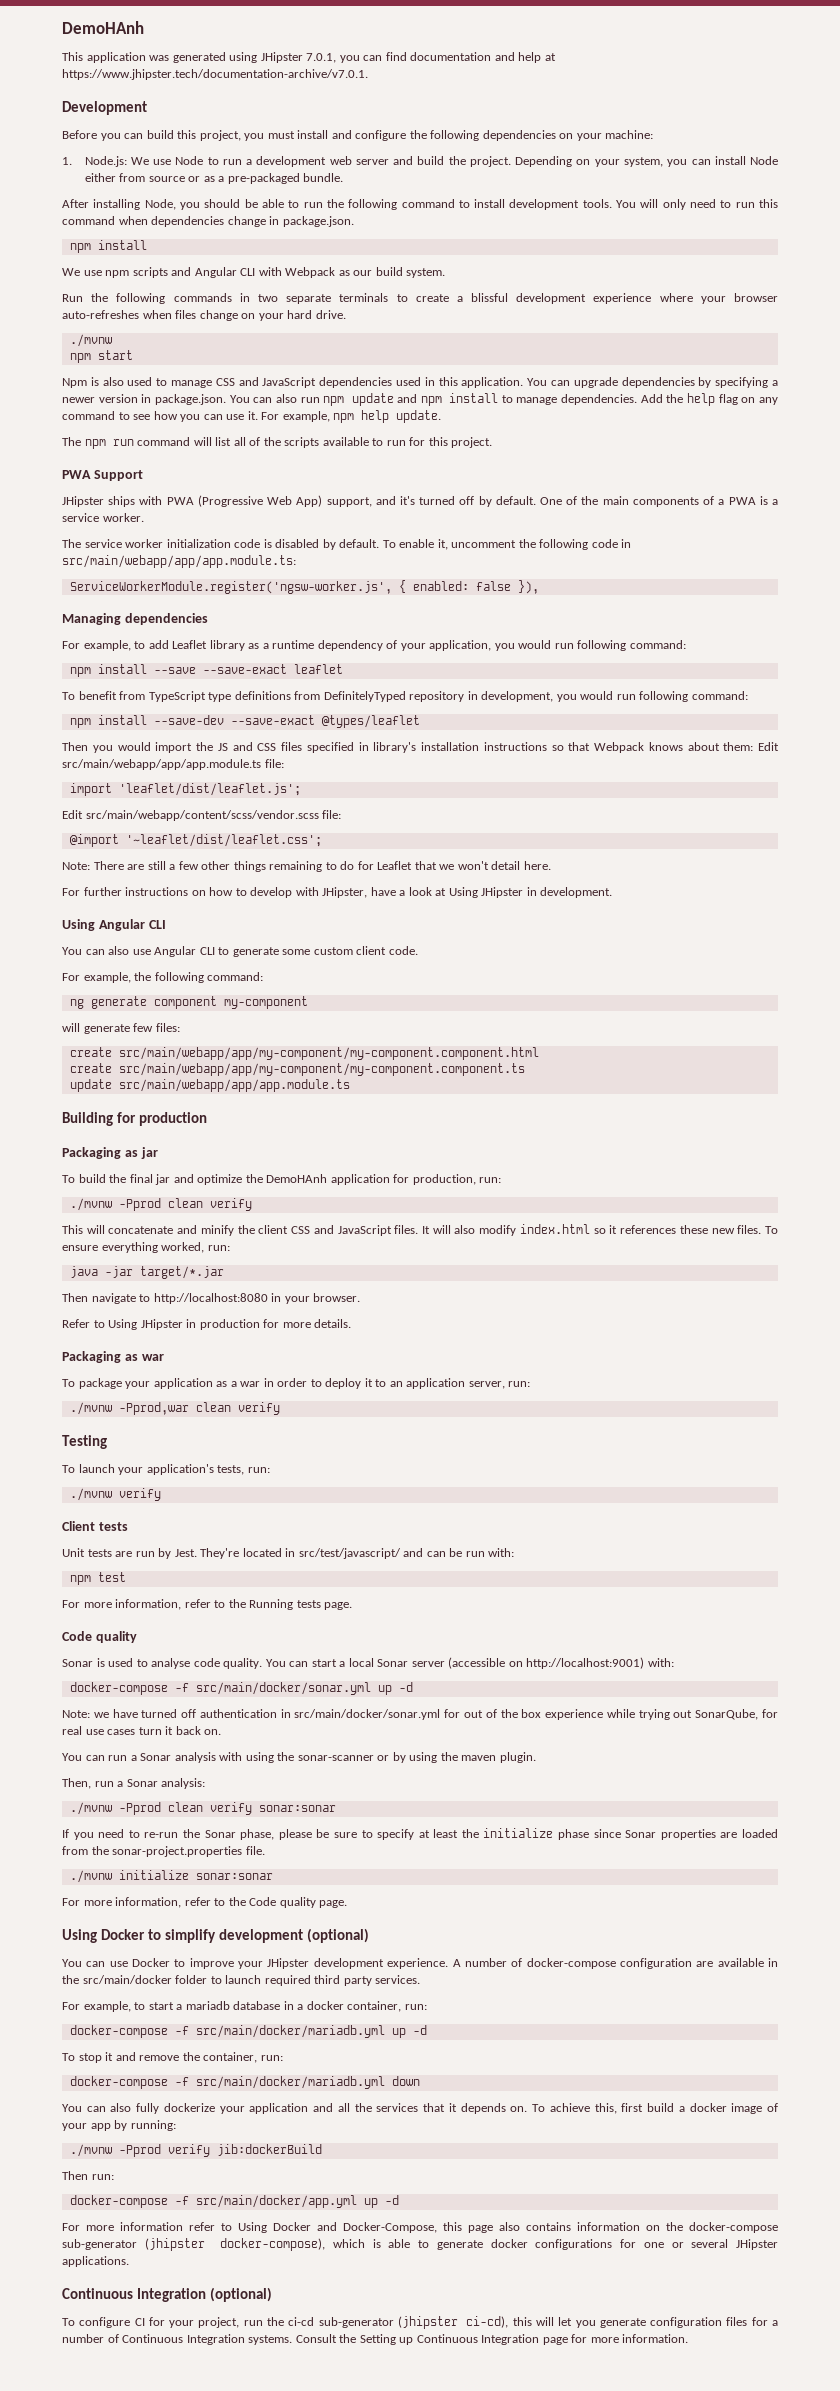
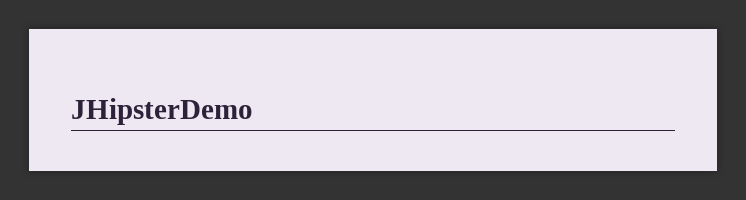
[62,21,144,34] [62,52,556,63] [62,69,368,80] [62,101,147,115] [62,130,654,141] [62,156,779,167] [84,173,344,184] [62,199,779,210] [62,216,354,227] [69,240,147,253] [62,267,446,278] [62,293,778,304] [62,310,346,321] [69,334,112,347] [69,350,133,363] [62,377,778,388] [62,393,778,406] [62,410,442,423] [62,437,493,449] [62,470,143,481] [62,495,779,507] [62,513,144,522] [62,539,632,550] [62,555,296,568] [69,580,539,594] [62,613,208,625] [62,640,686,651] [69,664,343,677] [62,691,748,702] [69,715,420,728] [62,742,779,753] [62,759,284,770] [69,783,301,796] [62,810,342,821] [69,834,322,847] [62,861,551,872] [62,887,613,898] [62,919,166,931] [62,946,418,957] [62,972,264,983] [69,996,308,1009] [62,1023,180,1034] [69,1047,539,1060] [69,1063,525,1076] [69,1079,350,1092] [62,1112,208,1126] [62,1147,158,1159] [62,1174,502,1185] [69,1198,252,1211] [62,1224,779,1236] [62,1242,230,1253] [69,1266,224,1279] [62,1293,361,1304] [62,1319,352,1330] [62,1351,164,1363] [62,1378,531,1389] [69,1402,280,1415] [62,1435,107,1449] [62,1464,270,1475] [69,1488,161,1501] [62,1521,128,1531] [62,1548,515,1559] [69,1572,126,1585] [62,1599,353,1610] [62,1631,137,1643] [62,1657,674,1669] [69,1682,413,1695] [62,1709,779,1720] [62,1726,222,1735] [62,1752,536,1763] [62,1778,206,1789] [69,1802,336,1815] [62,1828,778,1840] [62,1846,265,1857] [69,1870,273,1883] [62,1897,348,1908] [62,1928,370,1943] [62,1958,779,1969] [62,1975,421,1986] [62,2001,427,2012] [69,2025,427,2038] [62,2052,283,2063] [69,2076,420,2089] [62,2103,779,2114] [62,2120,176,2131] [69,2144,322,2157] [62,2171,114,2180] [69,2195,399,2208] [62,2222,778,2233] [62,2238,778,2251] [62,2256,129,2267] [62,2287,273,2302] [62,2316,778,2329] [62,2334,689,2345] DemoHAnh // This application was generated using JHipster 7.0.1, you can find documentation and help at https://www.jhipster.tech/documentation-archive/v7.0.1. // Development // Before you can build this project, you must install and configure the following dependencies on your machine: // 1. Node.js: We use Node to run a development web server and build the project. Depending on your system, you can install Node either from source or as a pre-packaged bundle. // After installing Node, you should be able to run the following command to install development tools. You will only need to run this command when dependencies change in package.json. // npm install // We use npm scripts and Angular CLI with Webpack as our build system. // Run the following commands in two separate terminals to create a blissful development experience where your browser auto-refreshes when files change on your hard drive. // ./mvnw // npm start // Npm is also used to manage CSS and JavaScript dependencies used in this application. You can upgrade dependencies by specifying a newer version in package.json. You can also run npm update and npm install to manage dependencies. Add the help flag on any command to see how you can use it. For example, npm help update. // The npm run command will list all of the scripts available to run for this project. // PWA Support // JHipster ships with PWA (Progressive Web App) support, and it's turned off by default. One of the main components of a PWA is a service worker. // The service worker initialization code is disabled by default. To enable it, uncomment the following code in src/main/webapp/app/app.module.ts: // ServiceWorkerModule.register('ngsw-worker.js', { enabled: false }), // Managing dependencies // For example, to add Leaflet library as a runtime dependency of your application, you would run following command: // npm install --save --save-exact leaflet // To benefit from TypeScript type definitions from DefinitelyTyped repository in development, you would run following command: // npm install --save-dev --save-exact @types/leaflet // Then you would import the JS and CSS files specified in library's installation instructions so that Webpack knows about them: Edit src/main/webapp/app/app.module.ts file: // import 'leaflet/dist/leaflet.js'; // Edit src/main/webapp/content/scss/vendor.scss file: // @import '~leaflet/dist/leaflet.css'; // Note: There are still a few other things remaining to do for Leaflet that we won't detail here. // For further instructions on how to develop with JHipster, have a look at Using JHipster in development. // Using Angular CLI // You can also use Angular CLI to generate some custom client code. // For example, the following command: // ng generate component my-component // will generate few files: // create src/main/webapp/app/my-component/my-component.component.html // create src/main/webapp/app/my-component/my-component.component.ts // update src/main/webapp/app/app.module.ts // Building for production // Packaging as jar // To build the final jar and optimize the DemoHAnh application for production, run: // ./mvnw -Pprod clean verify // This will concatenate and minify the client CSS and JavaScript files. It will also modify index.html so it references these new files. To ensure everything worked, run: // java -jar target/*.jar // Then navigate to http://localhost:8080 in your browser. // Refer to Using JHipster in production for more details. // Packaging as war // To package your application as a war in order to deploy it to an application server, run: // ./mvnw -Pprod,war clean verify // Testing // To launch your application's tests, run: // ./mvnw verify // Client tests // Unit tests are run by Jest. They're located in src/test/javascript/ and can be run with: // npm test // For more information, refer to the Running tests page. // Code quality // Sonar is used to analyse code quality. You can start a local Sonar server (accessible on http://localhost:9001) with: // docker-compose -f src/main/docker/sonar.yml up -d // Note: we have turned off authentication in src/main/docker/sonar.yml for out of the box experience while trying out SonarQube, for real use cases turn it back on. // You can run a Sonar analysis with using the sonar-scanner or by using the maven plugin. // Then, run a Sonar analysis: // ./mvnw -Pprod clean verify sonar:sonar // If you need to re-run the Sonar phase, please be sure to specify at least the initialize phase since Sonar properties are loaded from the sonar-project.properties file. // ./mvnw initialize sonar:sonar // For more information, refer to the Code quality page. // Using Docker to simplify development (optional) // You can use Docker to improve your JHipster development experience. A number of docker-compose configuration are available in the src/main/docker folder to launch required third party services. // For example, to start a mariadb database in a docker container, run: // docker-compose -f src/main/docker/mariadb.yml up -d // To stop it and remove the container, run: // docker-compose -f src/main/docker/mariadb.yml down // You can also fully dockerize your application and all the services that it depends on. To achieve this, first build a docker image of your app by running: // ./mvnw -Pprod verify jib:dockerBuild // Then run: // docker-compose -f src/main/docker/app.yml up -d // For more information refer to Using Docker and Docker-Compose, this page also contains information on the docker-compose sub-generator (jhipster docker-compose), which is able to generate docker configurations for one or several JHipster applications. // Continuous Integration (optional) // To configure CI for your project, run the ci-cd sub-generator (jhipster ci-cd), this will let you generate configuration files for a number of Continuous Integration systems. Consult the Setting up Continuous Integration page for more information. -> [71,98,253,125] JHipsterDemo

